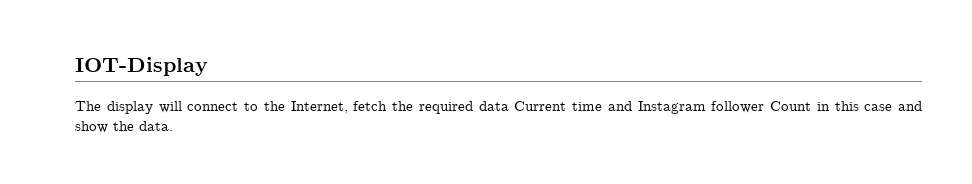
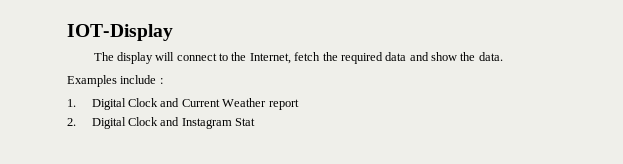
[514,101,922,114] [75,121,173,133] Current time and Instagram follower Count in this case and show the data. -> [409,52,503,61] [67,75,163,87] [67,98,299,110] [67,117,256,129] and show the data. // Examples include : // 1. Digital Clock and Current Weather report // 2. Digital Clock and Instagram Stat

